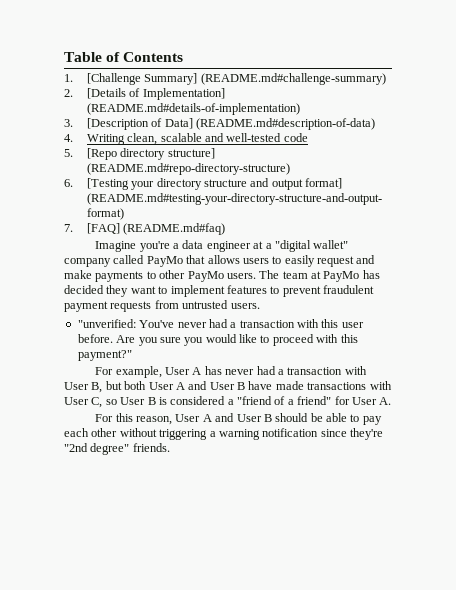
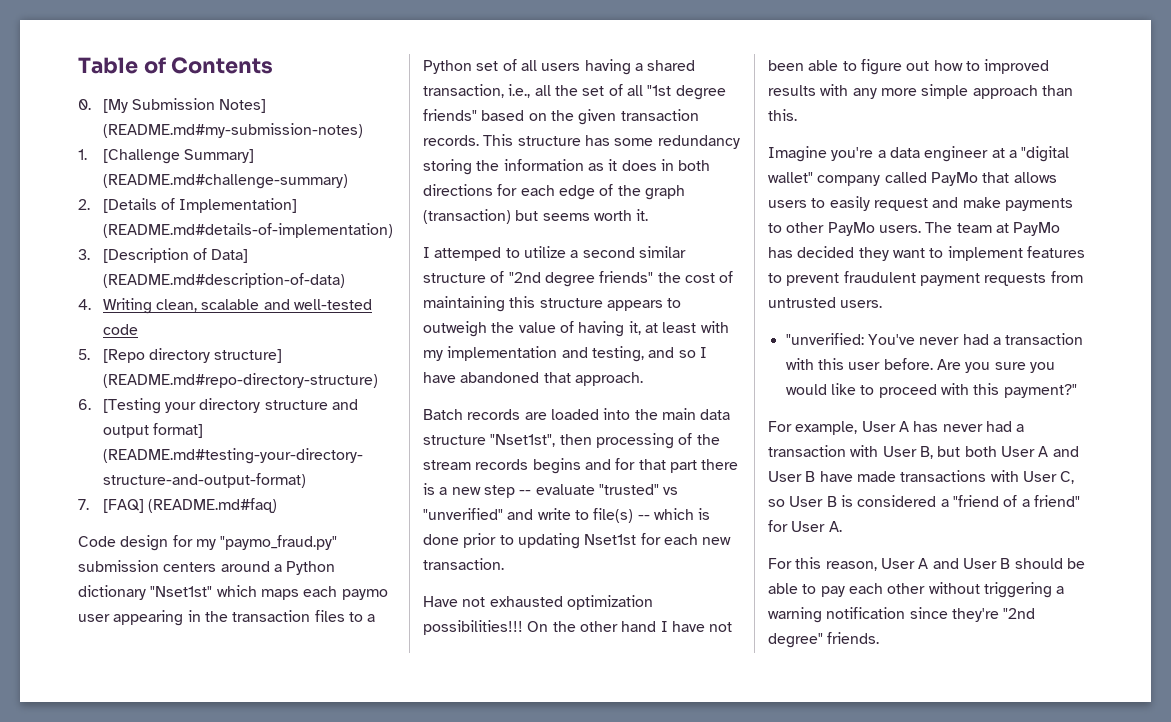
(184, 57) none -> [78,98,267,113] [102,123,363,138] // 0. [My Submission Notes] (README.md#my-submission-notes)
(226, 229) none -> [78,535,338,551] [78,560,336,575] [78,585,388,600] [78,610,376,626] [423,59,696,75] [423,84,726,100] [423,109,699,125] [423,134,740,149] [423,159,711,175] [423,184,685,200] [423,209,649,224] [423,246,686,261] [423,271,734,287] [423,296,682,312] [423,321,729,337] [423,346,707,362] [423,372,643,386] [423,408,731,420] [423,433,720,449] [423,458,739,474] [423,483,679,498] [423,508,711,523] [423,533,732,549] [423,558,504,570] [423,595,653,610] [423,620,733,635] [768,59,1050,75] [768,84,1073,99] [768,109,797,121] // Code design for my "paymo_fraud.py" submission centers around a Python dictionary "Nset1st" which maps each paymo user appearing in the transaction files to a Python set of all users having a shared transaction, i.e., all the set of all "1st degree friends" based on the given transaction records. This structure has some redundancy storing the information as it does in both directions for each edge of the graph (transaction) but seems worth it. // I attemped to utilize a second similar structure of "2nd degree friends" the cost of maintaining this structure appears to outweigh the value of having it, at least with my implementation and testing, and so I have abandoned that approach. // Batch records are loaded into the main data structure "Nset1st", then processing of the stream records begins and for that part there is a new step -- evaluate "trusted" vs "unverified" and write to file(s) -- which is done prior to updating Nset1st for each new transaction. // Have not exhausted optimization possibilities!!! On the other hand I have not been able to figure out how to improved results with any more simple approach than this.

